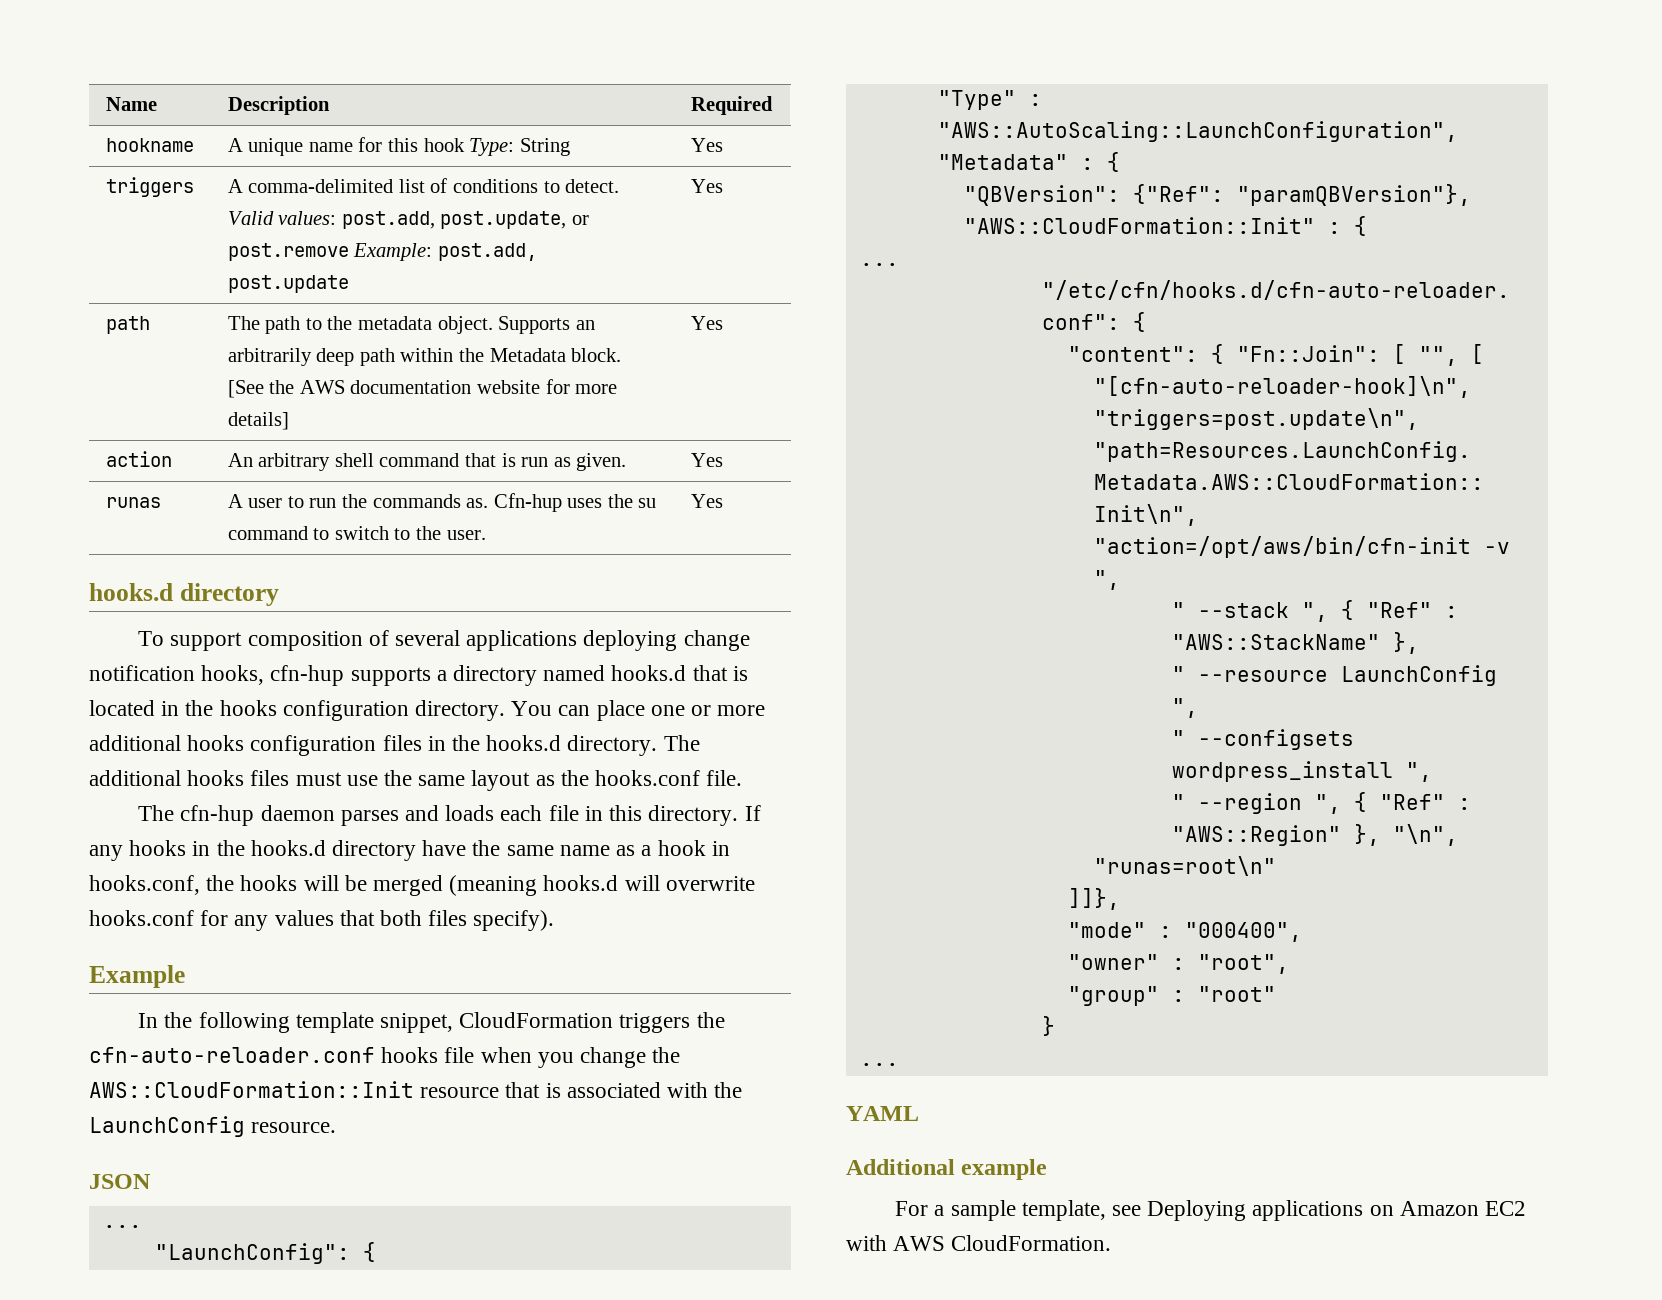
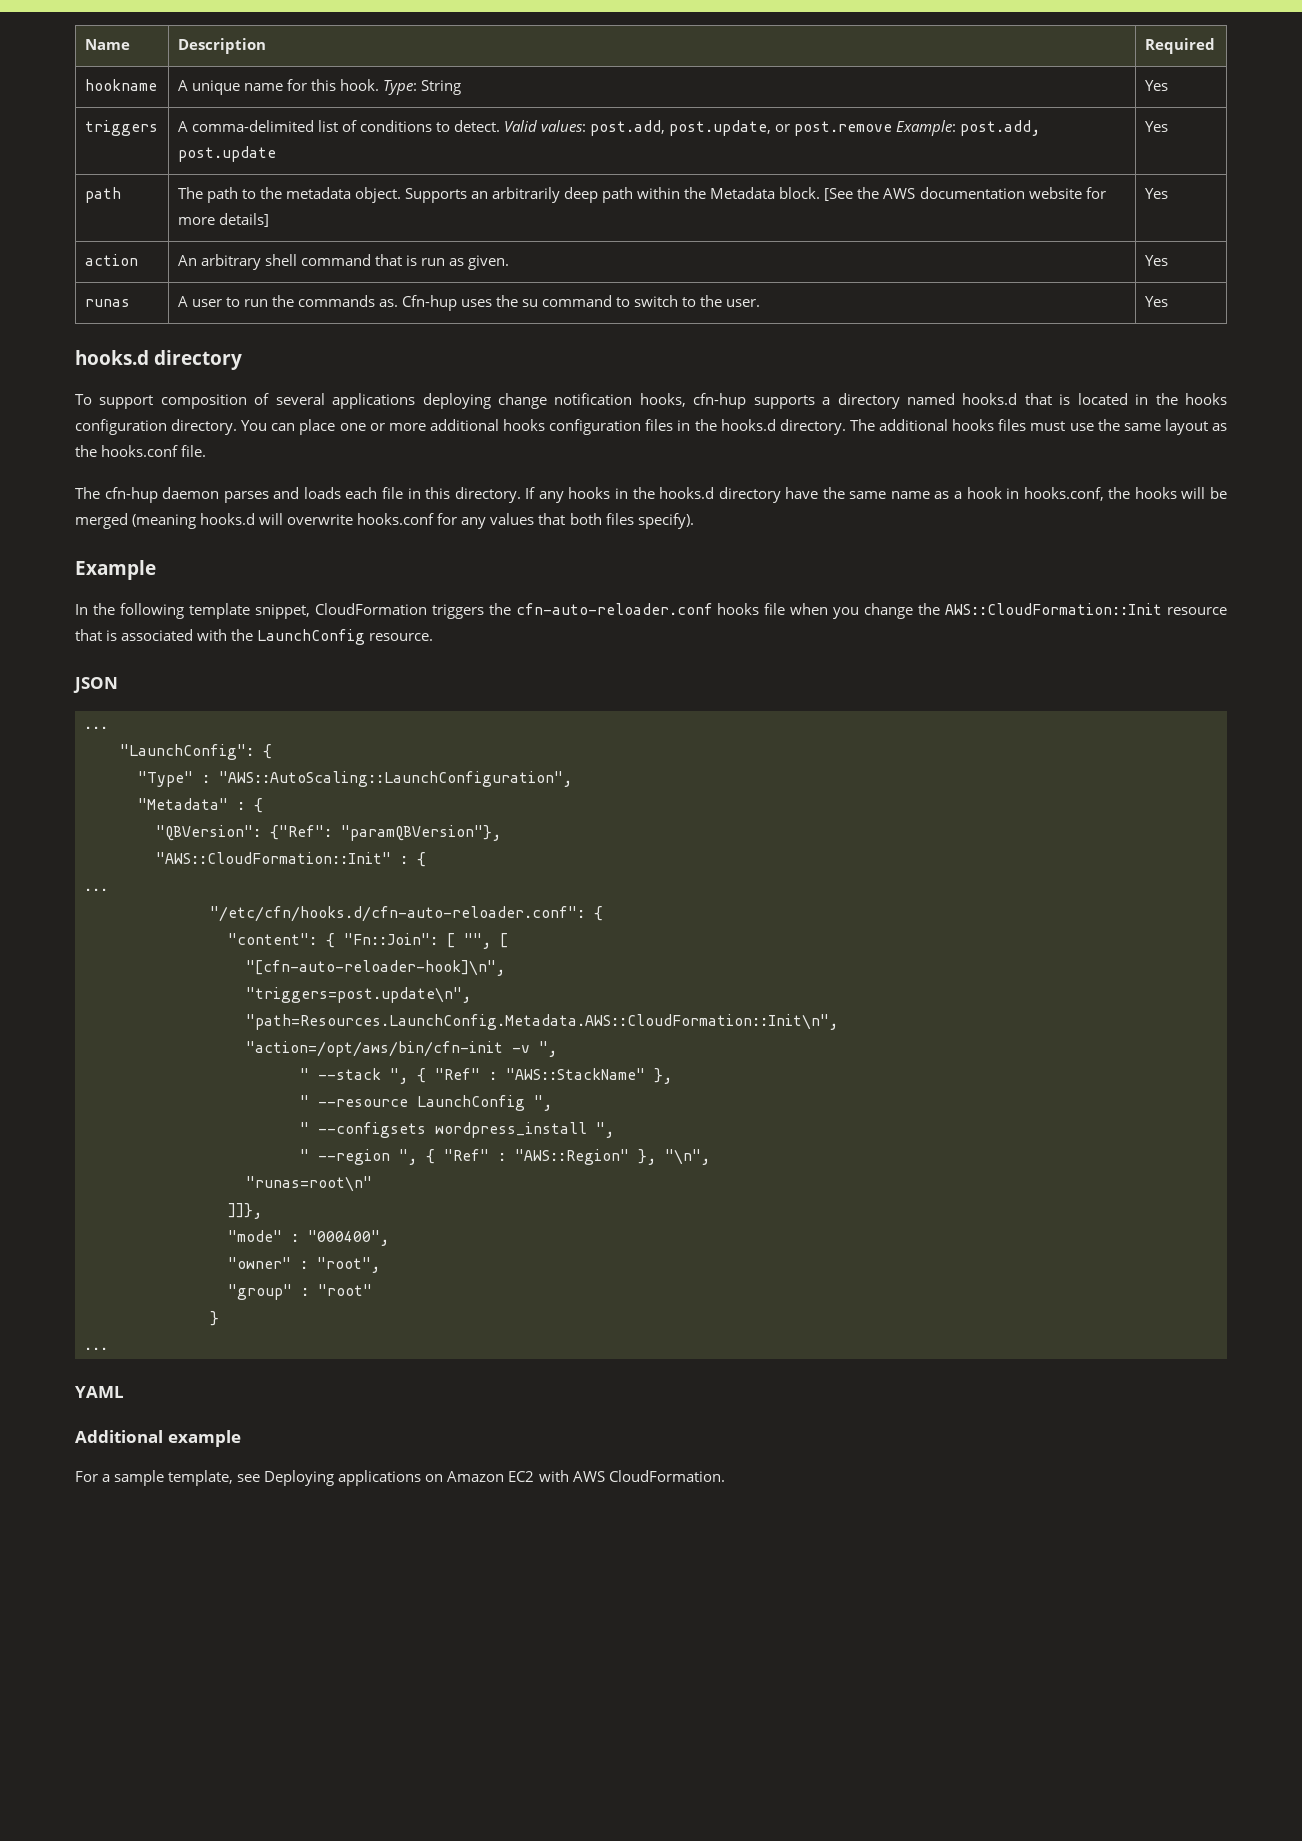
[423,138,465,152] hook -> [339,79,379,91] hook.

